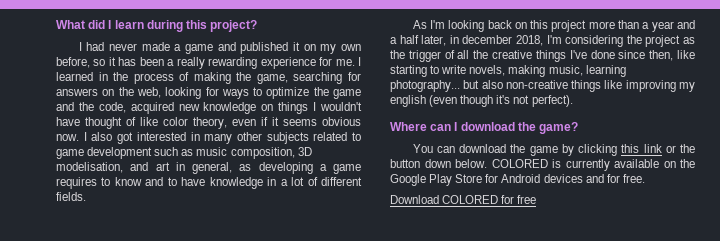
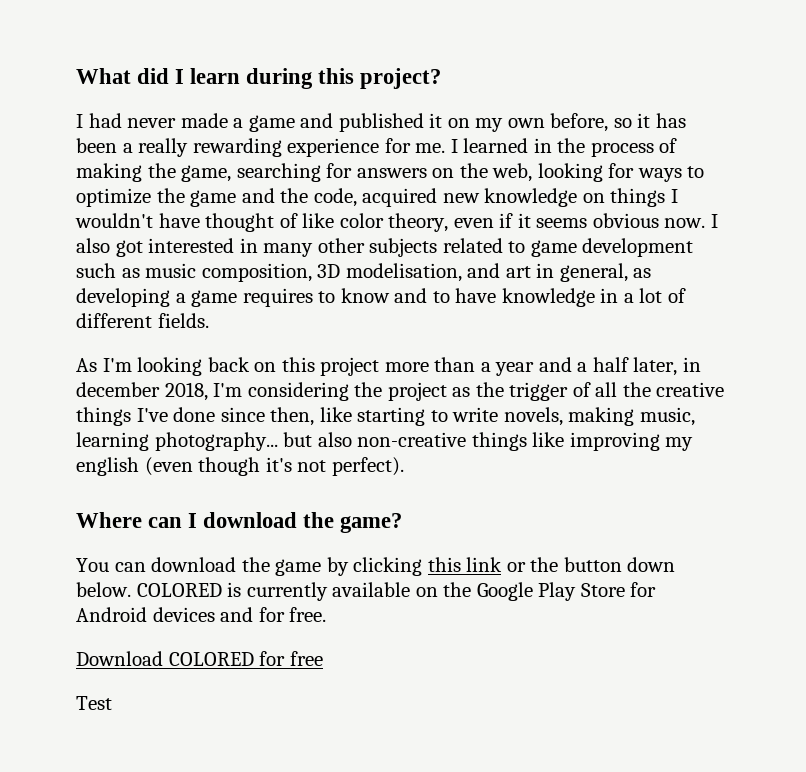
(537, 199) none -> [76,696,112,710] // Test

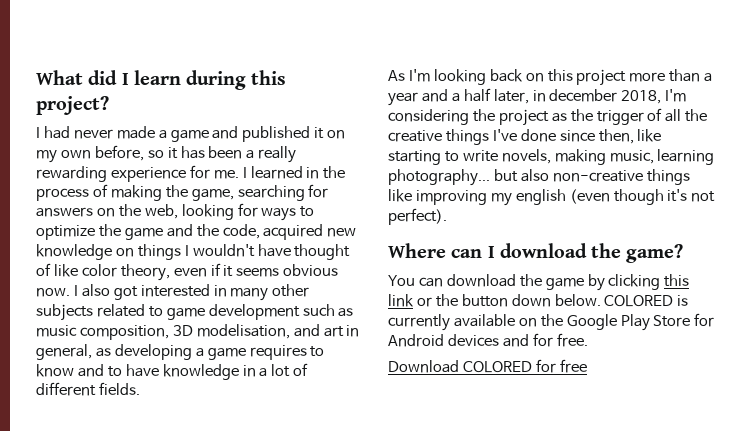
[76,696,112,710] // Test -> (587, 366) none

